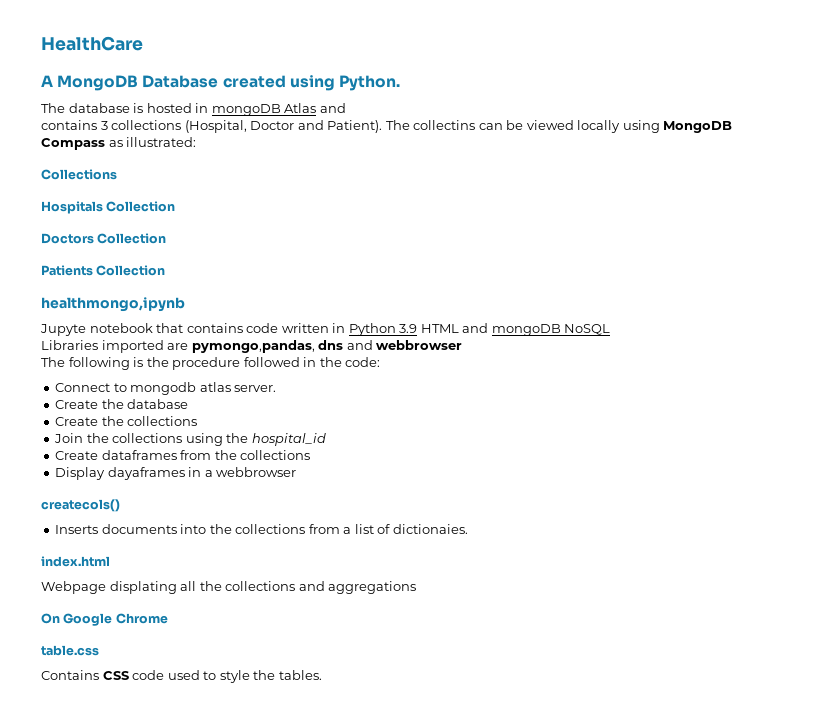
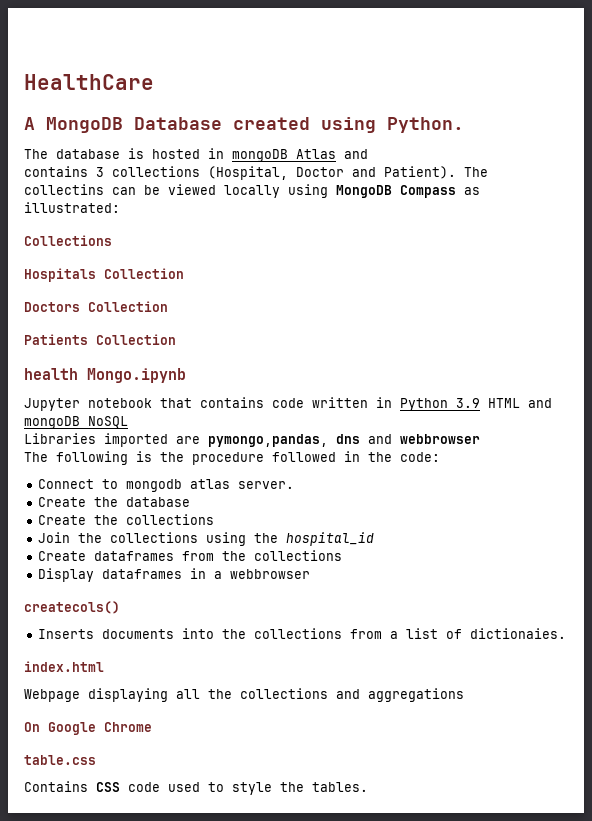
[41,297,185,312] [40,324,86,336] healthmongo,ipynb // Jupyte -> [24,368,186,383] [24,398,80,411] health Mongo.ipynb // Jupyter
[107,467,185,480] dayaframes -> [102,569,183,579] dataframes
[109,581,177,594] displating -> [88,688,168,702] displaying

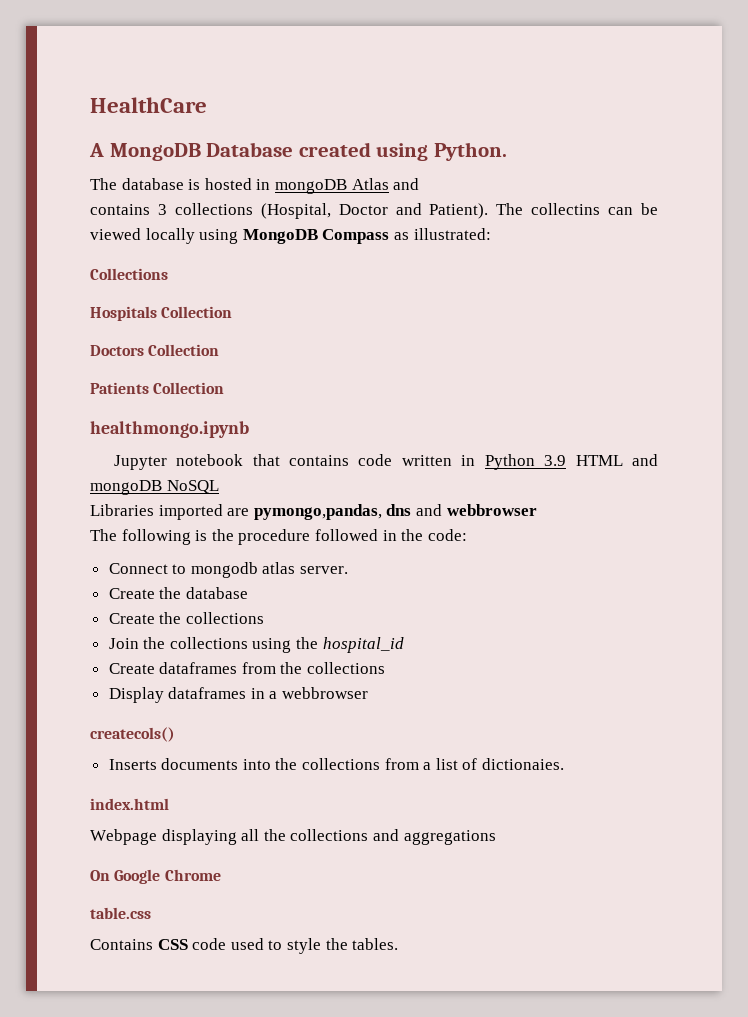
[24,368,186,383] health Mongo.ipynb -> [90,421,249,438] healthmongo.ipynb

